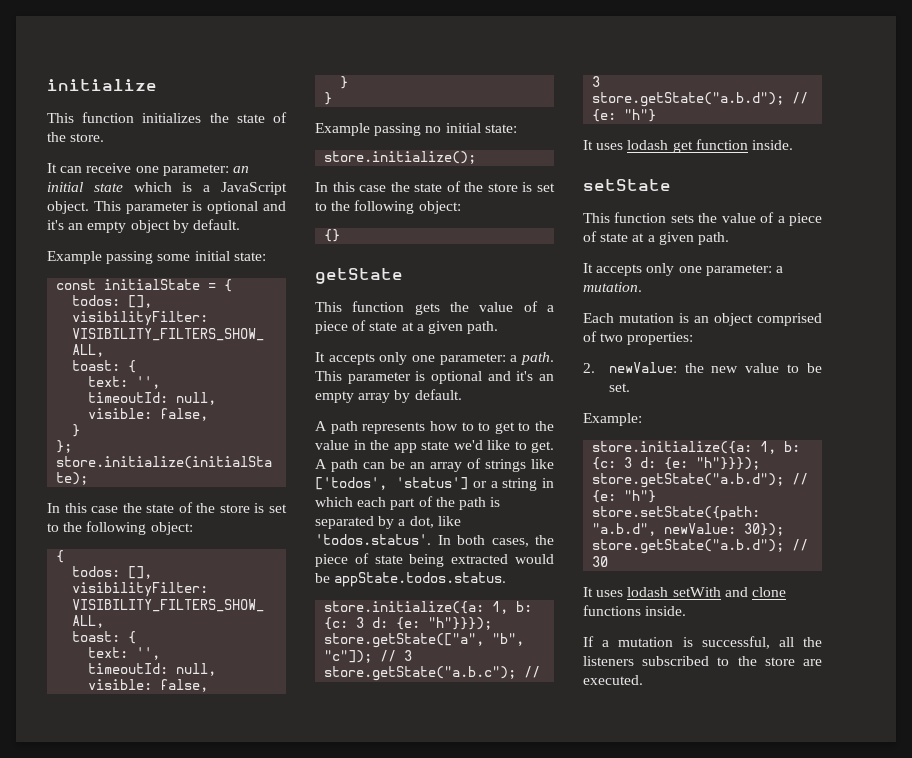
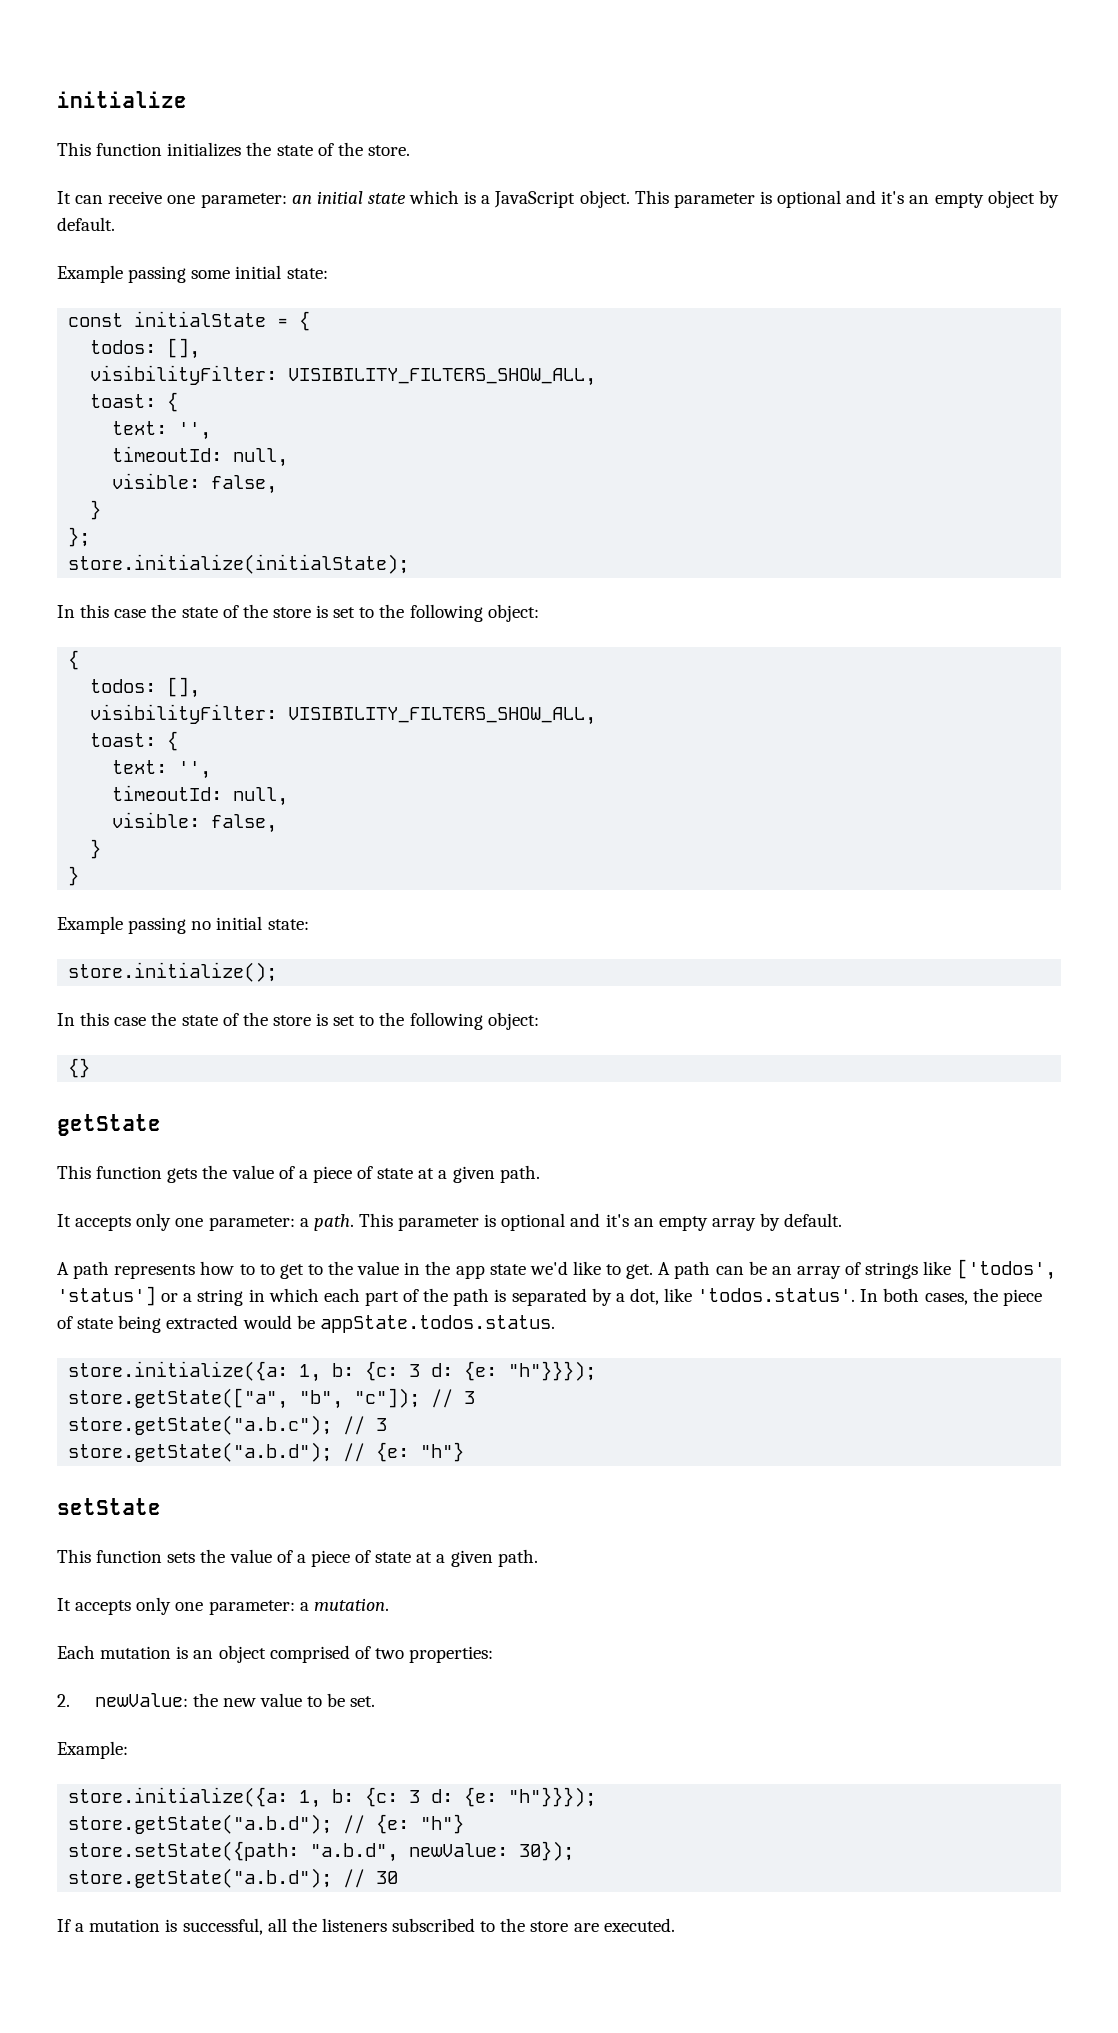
[583,139,793,153] // It uses lodash get function inside. -> (465, 1452) none
[583,587,786,597] [583,605,687,616] // It uses lodash setWith and clone functions inside. -> (399, 1877) none

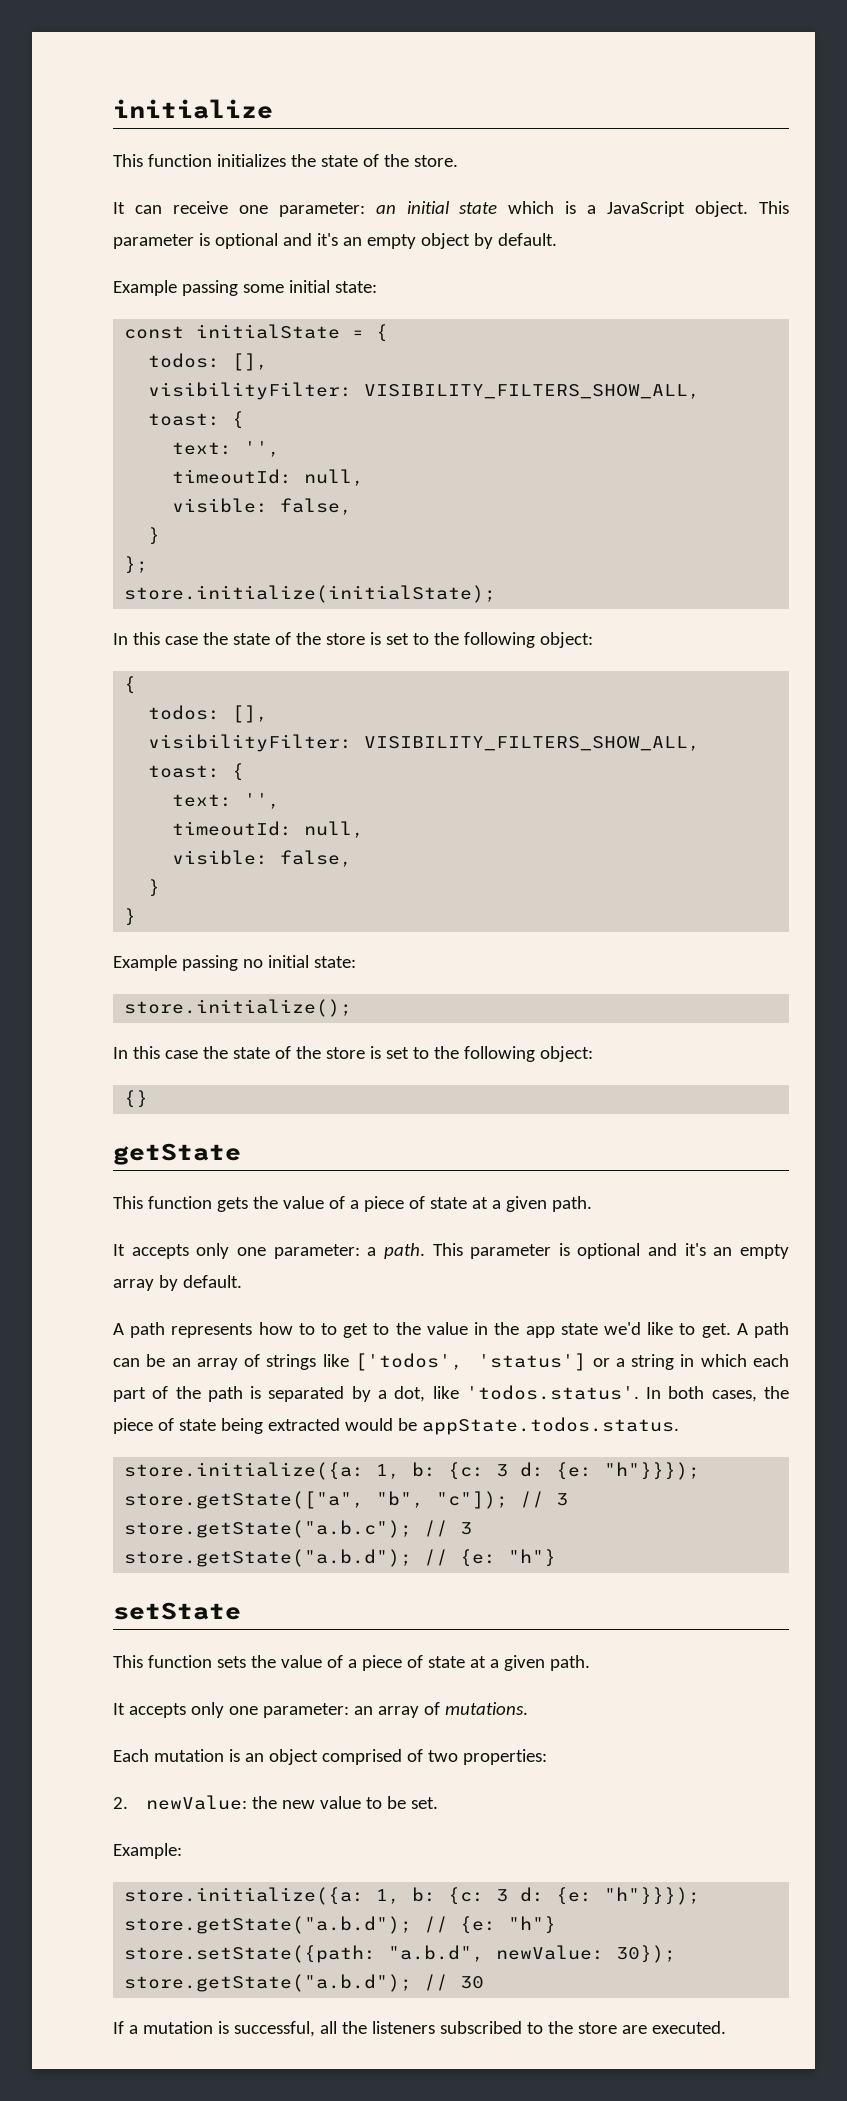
[299,1598,389,1611] a mutation. -> [353,1702,528,1718] an array of mutations.

